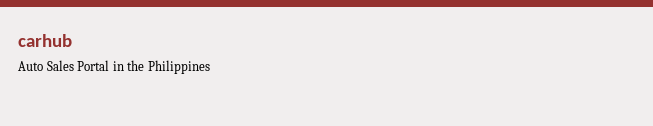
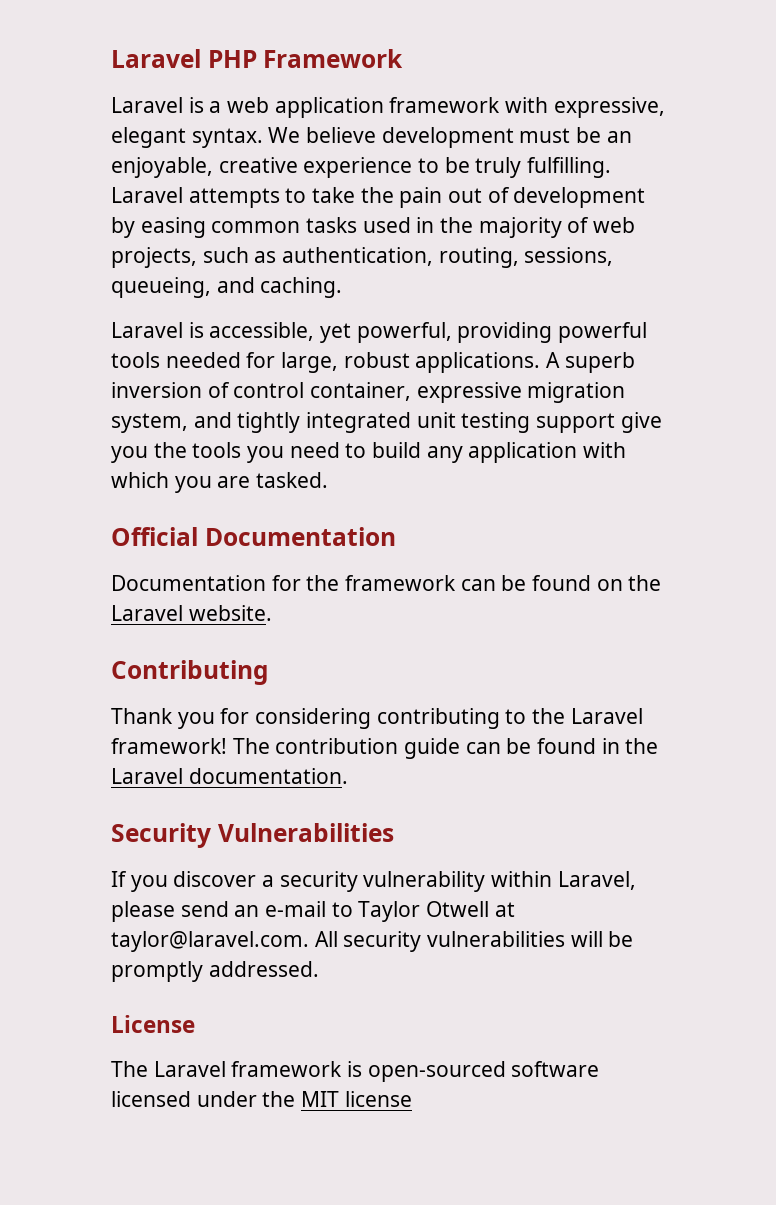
[18,34,72,47] [18,60,210,74] carhub // Auto Sales Portal in the Philippines -> [111,49,404,68] [111,97,665,118] [111,127,632,148] [111,157,612,178] [111,187,646,208] [111,217,636,238] [111,247,614,268] [111,277,343,298] [111,322,648,343] [111,352,635,373] [111,382,626,403] [111,412,662,433] [111,442,627,463] [111,472,329,493] [111,527,396,546] [111,575,662,591] [111,605,272,621] [111,660,269,685] [111,708,643,729] [111,738,659,759] [111,768,348,784] [111,823,394,848] [111,871,636,892] [111,901,515,922] [111,931,634,952] [111,961,319,982] [111,1015,195,1033] [111,1061,600,1082] [111,1091,412,1107] Laravel PHP Framework // Laravel is a web application framework with expressive, elegant syntax. We believe development must be an enjoyable, creative experience to be truly fulfilling. Laravel attempts to take the pain out of development by easing common tasks used in the majority of web projects, such as authentication, routing, sessions, queueing, and caching. // Laravel is accessible, yet powerful, providing powerful tools needed for large, robust applications. A superb inversion of control container, expressive migration system, and tightly integrated unit testing support give you the tools you need to build any application with which you are tasked. // Official Documentation // Documentation for the framework can be found on the Laravel website. // Contributing // Thank you for considering contributing to the Laravel framework! The contribution guide can be found in the Laravel documentation. // Security Vulnerabilities // If you discover a security vulnerability within Laravel, please send an e-mail to Taylor Otwell at taylor@laravel.com. All security vulnerabilities will be promptly addressed. // License // The Laravel framework is open-sourced software licensed under the MIT license

